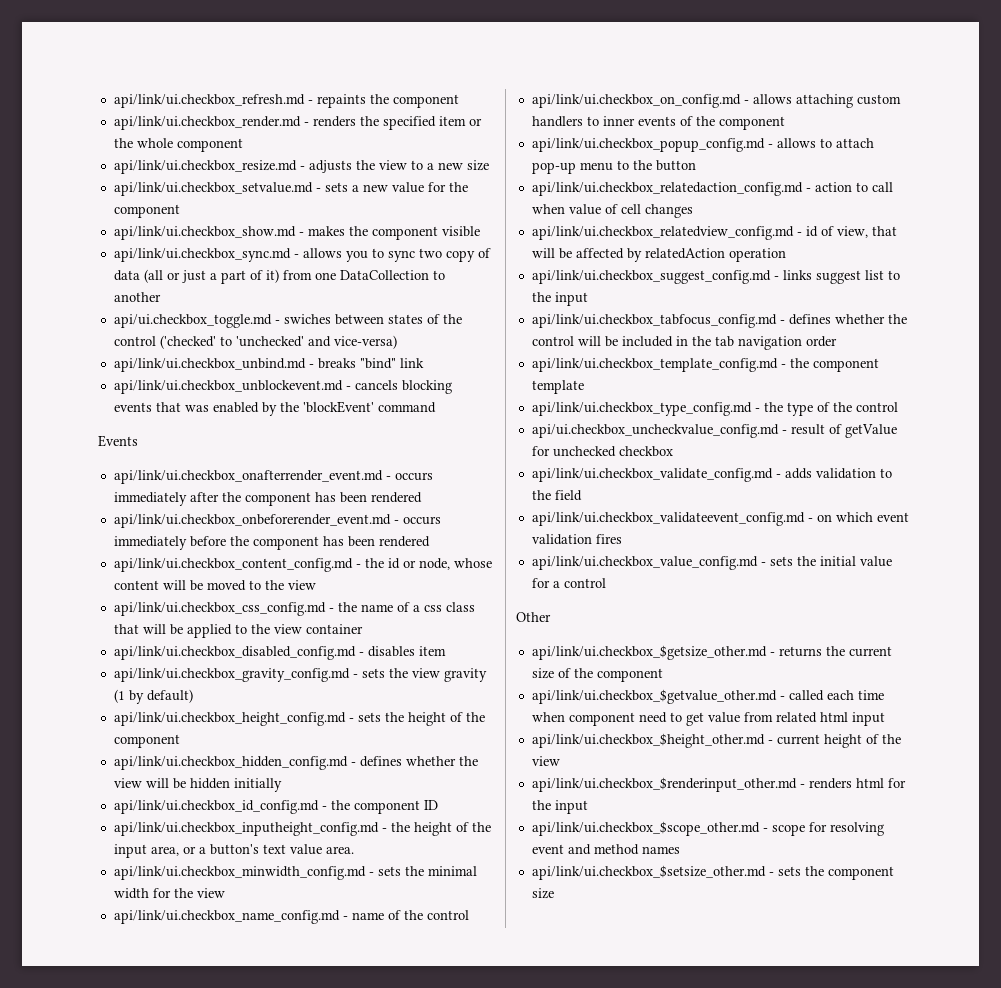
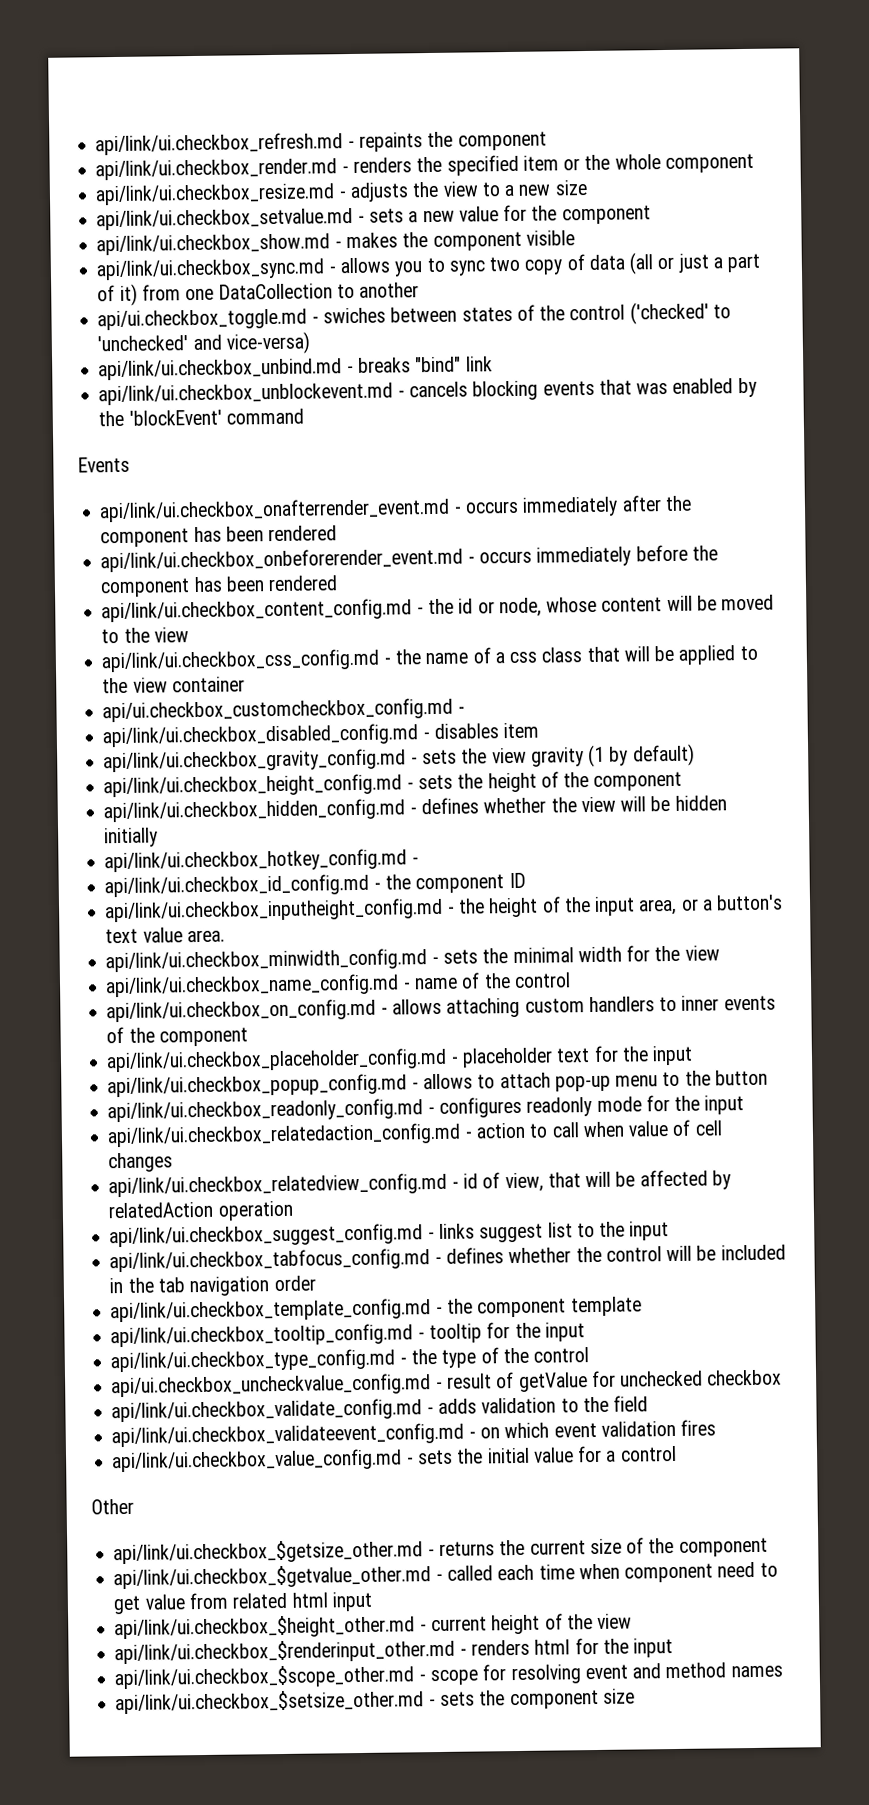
(363, 629) none -> [102,697,465,723] // api/ui.checkbox_customcheckbox_config.md -
(282, 785) none -> [104,848,419,873] // api/link/ui.checkbox_hotkey_config.md -
(785, 123) none -> [106,1045,694,1073] // api/link/ui.checkbox_placeholder_config.md - placeholder text for the input
(696, 165) none -> [107,1095,745,1123] // api/link/ui.checkbox_readonly_config.md - configures readonly mode for the input
(584, 387) none -> [110,1322,585,1348] // api/link/ui.checkbox_tooltip_config.md - tooltip for the input

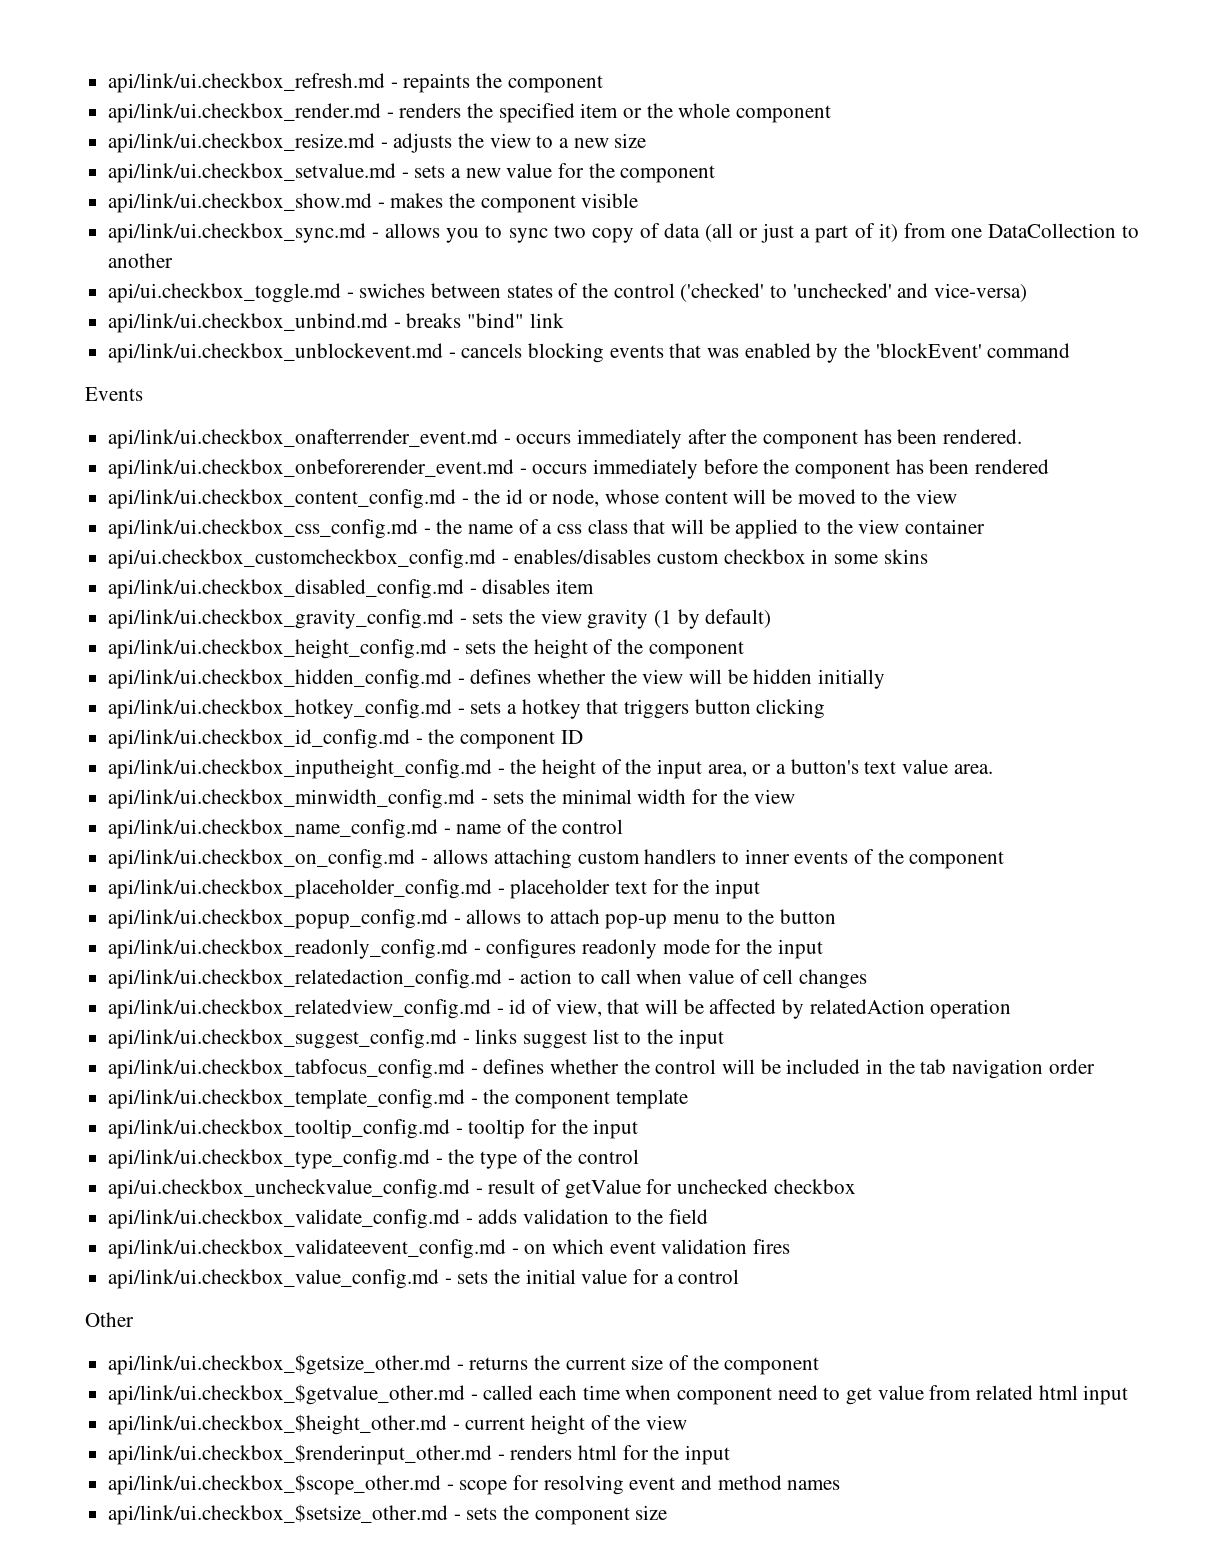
[268,525,338,542] rendered -> [943,429,1023,444] rendered.
(465, 710) none -> [514,549,928,564] enables/disables custom checkbox in some skins
(419, 861) none -> [470,699,826,719] sets a hotkey that triggers button clicking

